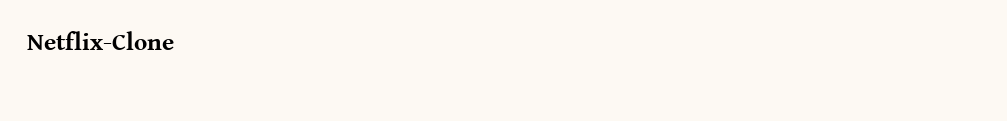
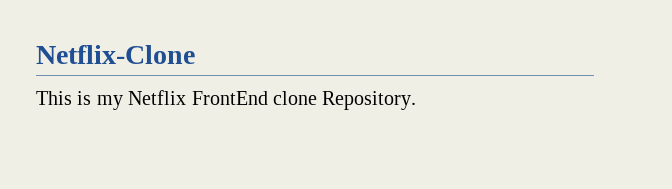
(174, 40) none -> [36,90,417,110] // This is my Netflix FrontEnd clone Repository.

